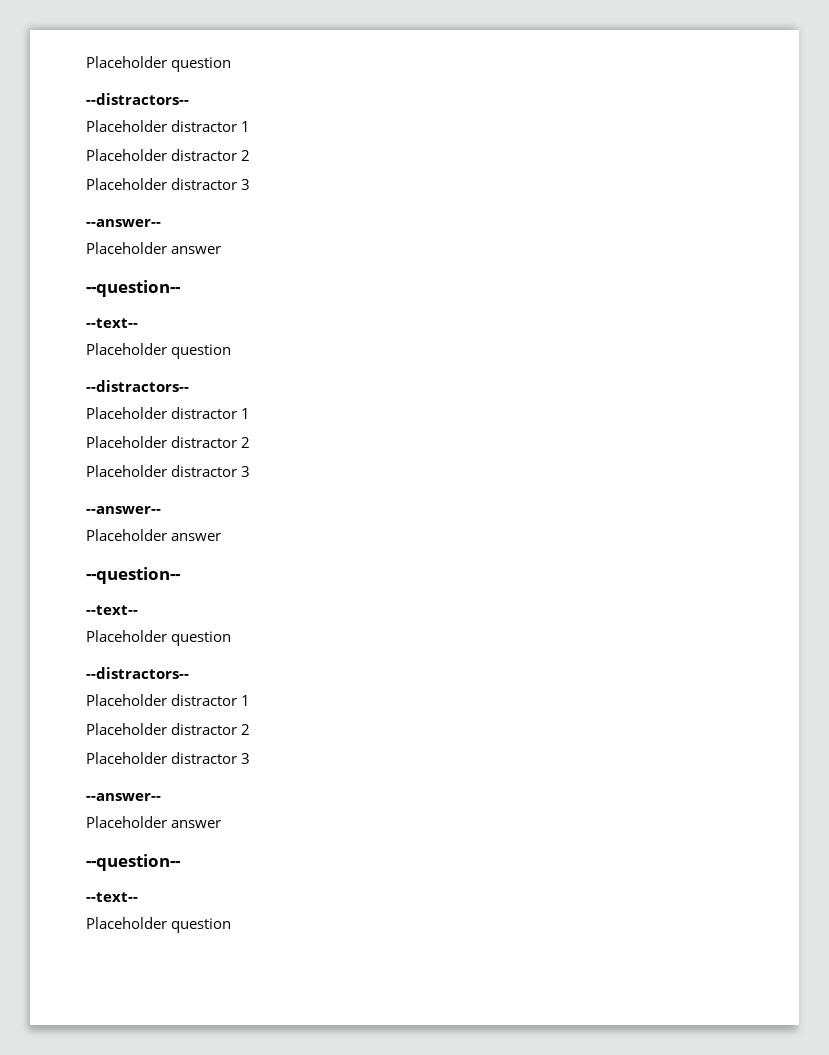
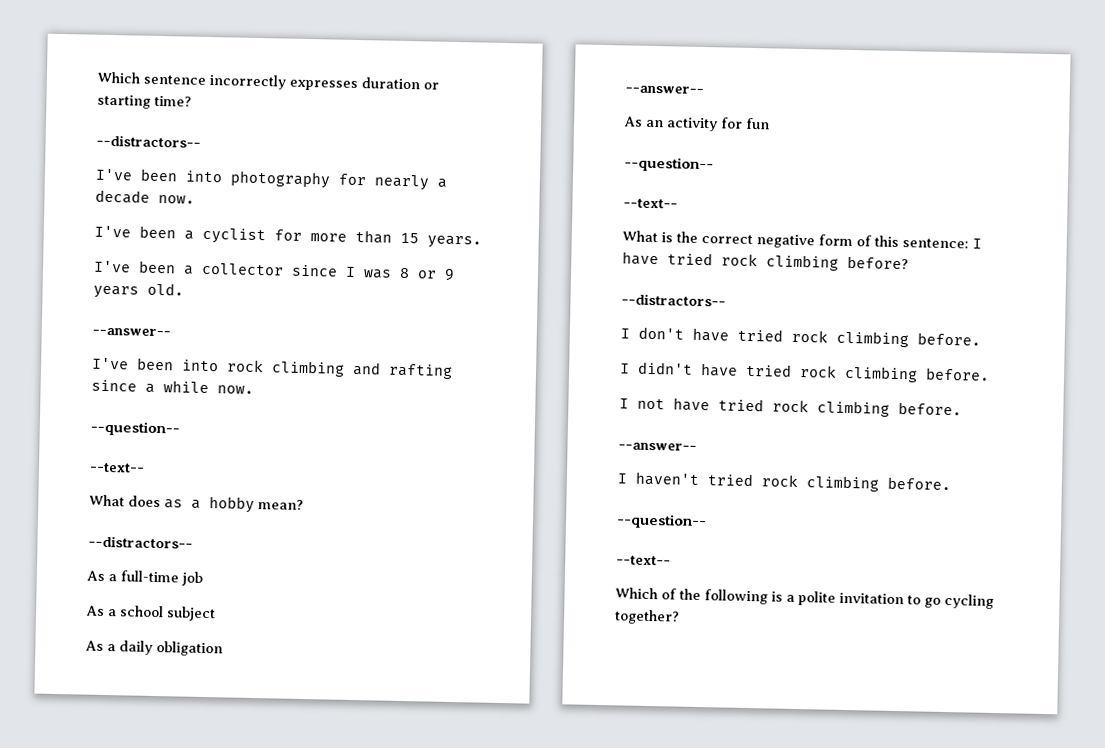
[86,56,232,72] [86,93,189,105] [86,120,251,132] [86,149,251,161] [86,178,251,190] [86,219,161,227] [86,242,222,254] [86,280,180,297] [86,318,138,328] [86,343,232,359] [86,380,189,392] [86,407,251,419] [86,436,251,448] [86,465,251,477] [86,506,161,514] [86,529,222,541] [86,567,180,584] [86,605,138,615] [86,630,232,646] [86,667,189,679] [86,694,251,706] [86,723,251,735] [86,752,251,764] [86,793,161,801] [86,816,222,828] [86,854,180,871] [86,892,138,902] [86,917,232,933] Placeholder question // --distractors-- // Placeholder distractor 1 // Placeholder distractor 2 // Placeholder distractor 3 // --answer-- // Placeholder answer // --question-- // --text-- // Placeholder question // --distractors-- // Placeholder distractor 1 // Placeholder distractor 2 // Placeholder distractor 3 // --answer-- // Placeholder answer // --question-- // --text-- // Placeholder question // --distractors-- // Placeholder distractor 1 // Placeholder distractor 2 // Placeholder distractor 3 // --answer-- // Placeholder answer // --question-- // --text-- // Placeholder question -> [97,71,439,91] [97,94,192,109] [96,134,201,148] [95,168,447,191] [95,189,195,204] [94,225,482,249] [93,260,455,281] [93,282,184,299] [92,327,171,337] [92,357,453,379] [91,379,254,394] [90,420,180,437] [89,462,145,473] [89,494,304,513] [88,535,193,549] [86,570,203,586] [86,605,216,622] [85,640,223,657] [625,85,704,95] [624,116,770,132] [624,156,714,173] [623,198,678,209] [622,230,982,249] [622,251,909,271] [621,293,726,307] [620,326,981,348] [620,361,990,383] [619,397,962,417] [618,442,697,451] [617,471,951,492] [616,513,707,530] [616,555,671,566] [615,587,994,609] [614,609,680,625] Which sentence incorrectly expresses duration or starting time? // --distractors-- // I've been into photography for nearly a decade now. // I've been a cyclist for more than 15 years. // I've been a collector since I was 8 or 9 years old. // --answer-- // I've been into rock climbing and rafting since a while now. // --question-- // --text-- // What does as a hobby mean? // --distractors-- // As a full-time job // As a school subject // As a daily obligation // --answer-- // As an activity for fun // --question-- // --text-- // What is the correct negative form of this sentence: I have tried rock climbing before? // --distractors-- // I don't have tried rock climbing before. // I didn't have tried rock climbing before. // I not have tried rock climbing before. // --answer-- // I haven't tried rock climbing before. // --question-- // --text-- // Which of the following is a polite invitation to go cycling together?

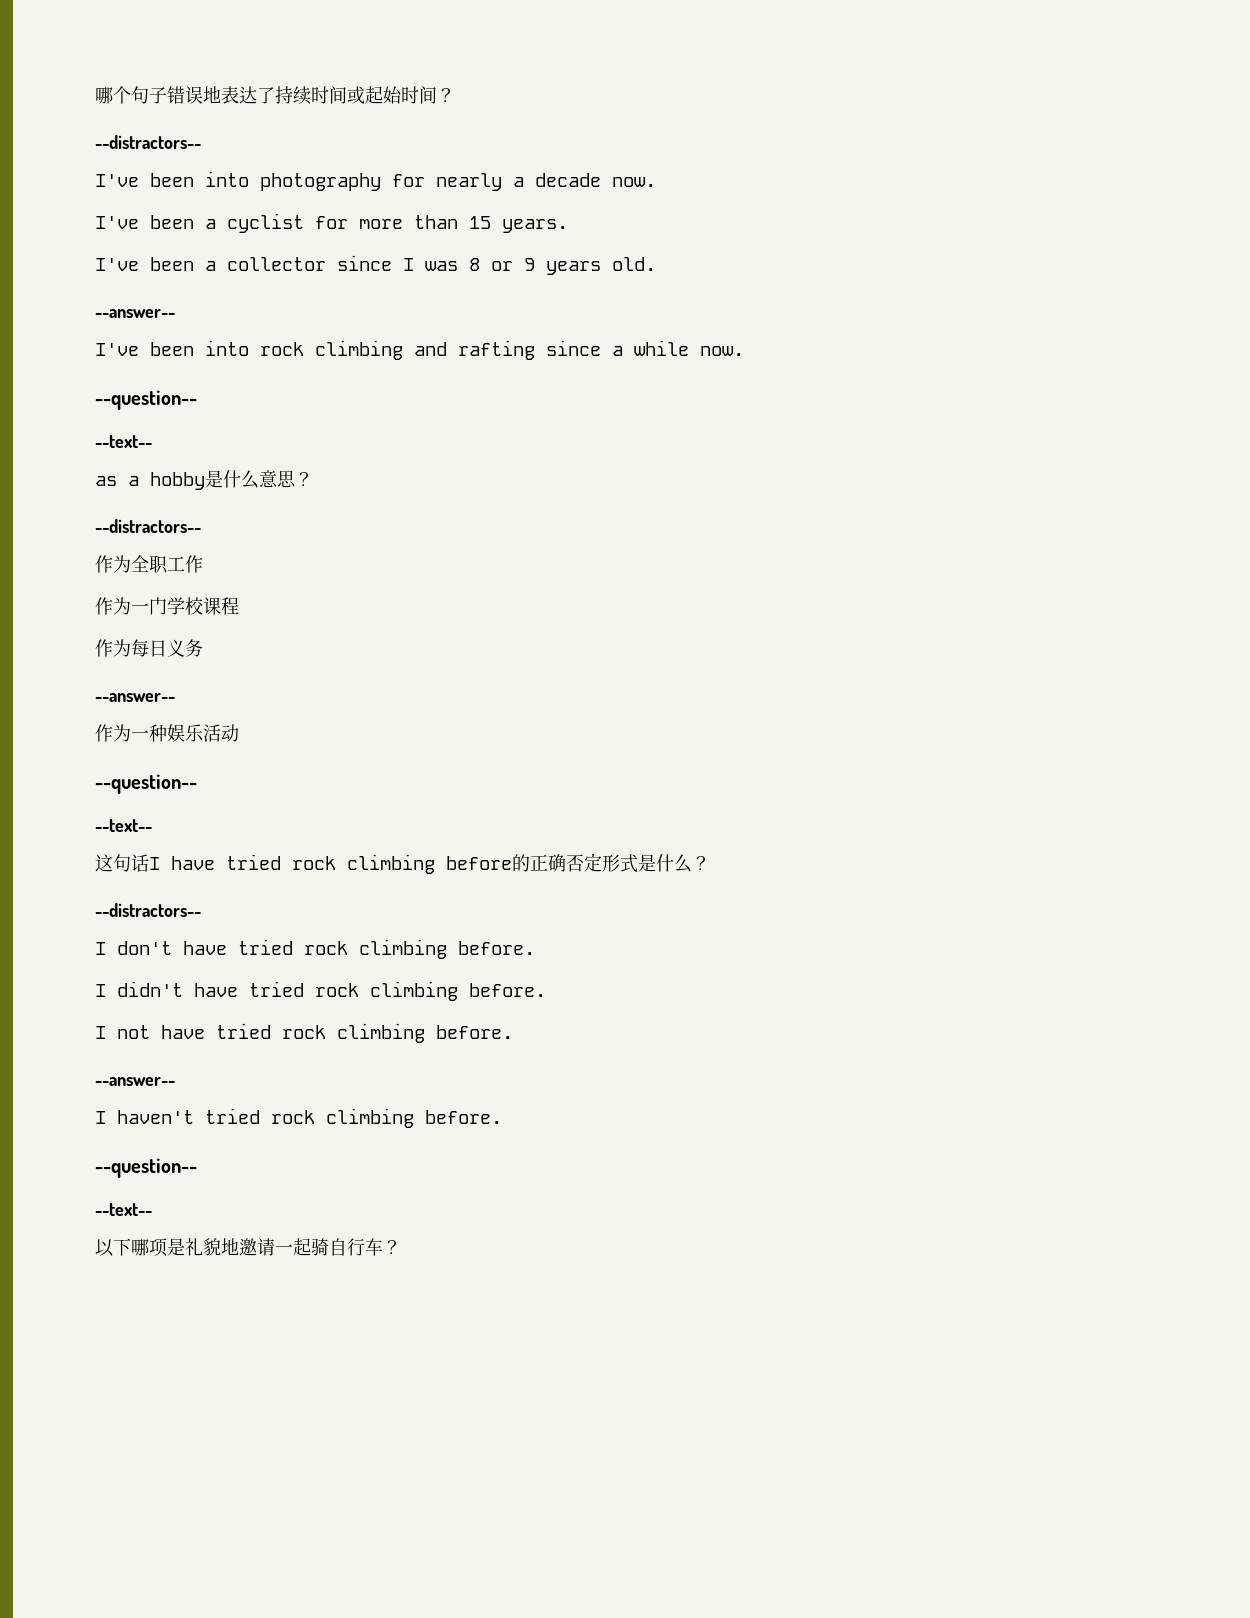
[97,71,439,91] [97,94,192,109] Which sentence incorrectly expresses duration or starting time? -> [95,86,455,105] 哪个句子错误地表达了持续时间或起始时间？
[89,494,161,508] What does -> (152, 441) none
[258,499,304,510] [88,535,193,549] [86,570,203,586] [86,605,216,622] [85,640,223,657] [625,85,704,95] [624,116,770,132] [624,156,714,173] [623,198,678,209] [622,230,969,249] mean? // --distractors-- // As a full-time job // As a school subject // As a daily obligation // --answer-- // As an activity for fun // --question-- // --text-- // What is the correct negative form of this sentence: -> [205,470,313,489] [95,519,201,533] [95,555,203,574] [95,597,239,615] [95,639,203,657] [95,693,175,702] [95,724,239,742] [95,774,197,794] [95,819,152,832] [95,854,149,872] 是什么意思？ // --distractors-- // 作为全职工作 // 作为一门学校课程 // 作为每日义务 // --answer-- // 作为一种娱乐活动 // --question-- // --text-- // 这句话
[847,255,909,270] before? -> [446,853,710,873] before的正确否定形式是什么？
[615,587,994,609] [614,609,680,625] Which of the following is a polite invitation to go cycling together? -> [95,1238,401,1257] 以下哪项是礼貌地邀请一起骑自行车？

